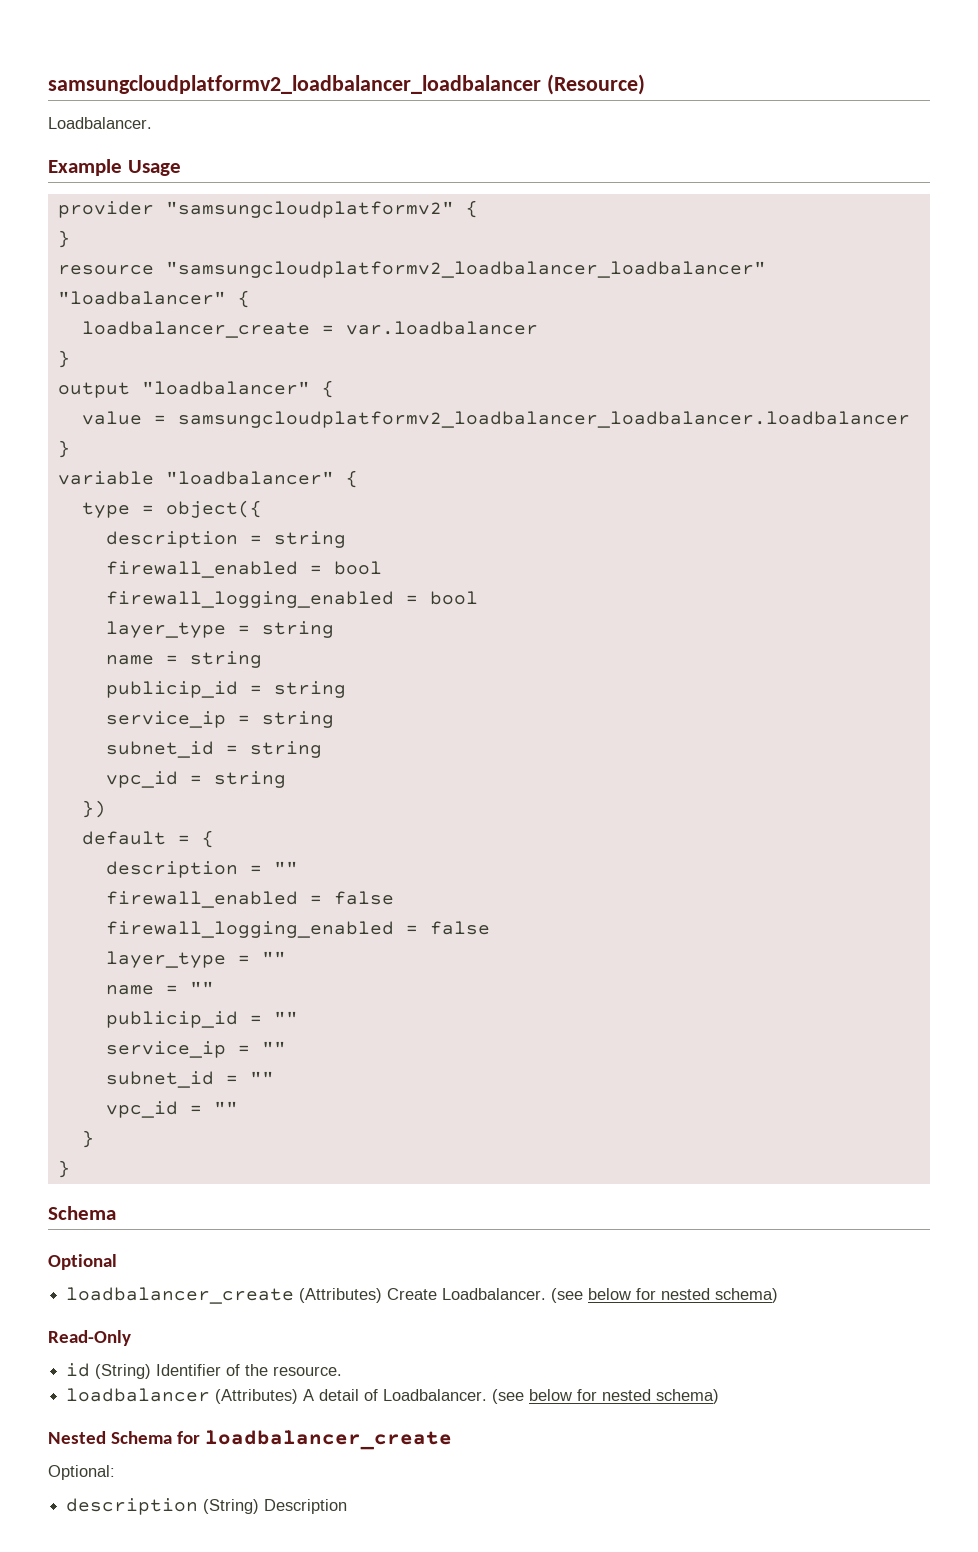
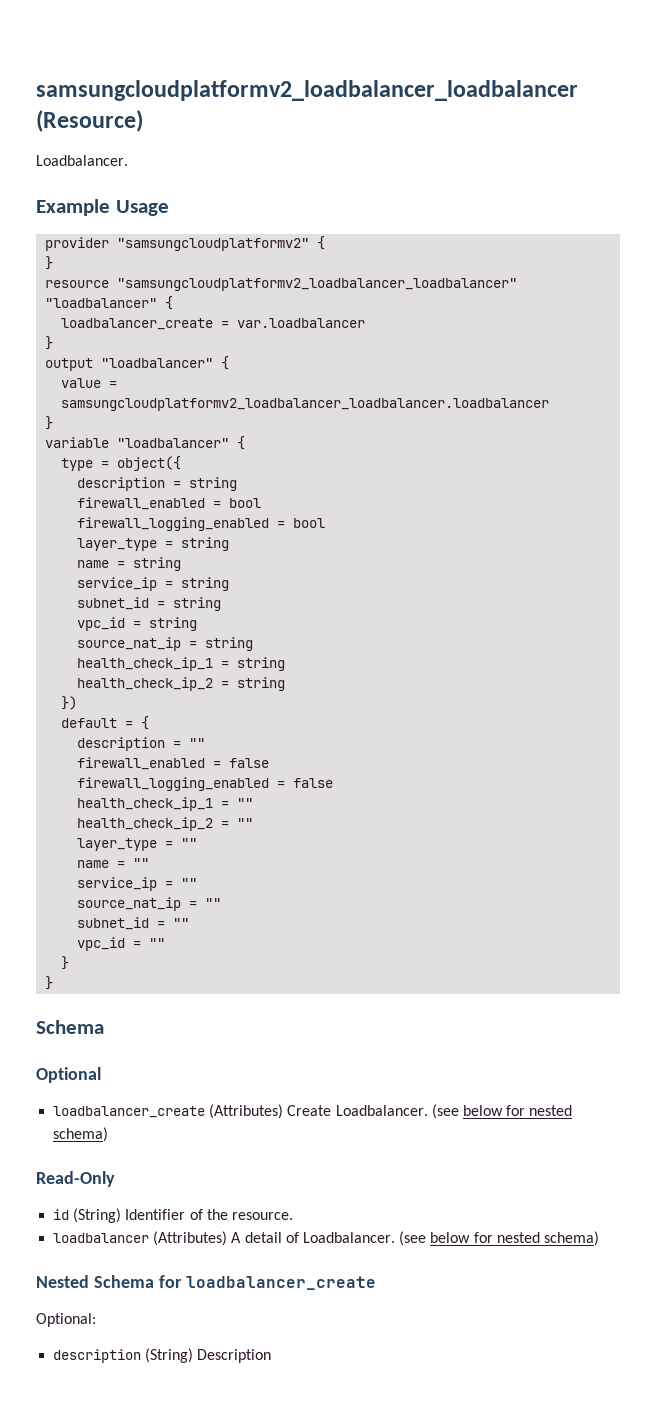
[105,681,346,698] // publicip_id = string -> (182, 564) none
(286, 779) none -> [77,637,254,651] [77,657,286,671] [77,677,286,691] // source_nat_ip = string // health_check_ip_1 = string // health_check_ip_2 = string
(490, 928) none -> [77,797,254,811] [77,817,254,831] // health_check_ip_1 = "" // health_check_ip_2 = ""
[105,1011,298,1028] [105,1041,226,1058] publicip_id = "" // service_ip -> [77,877,198,891] [77,897,182,911] service_ip = "" // source_nat_ip

